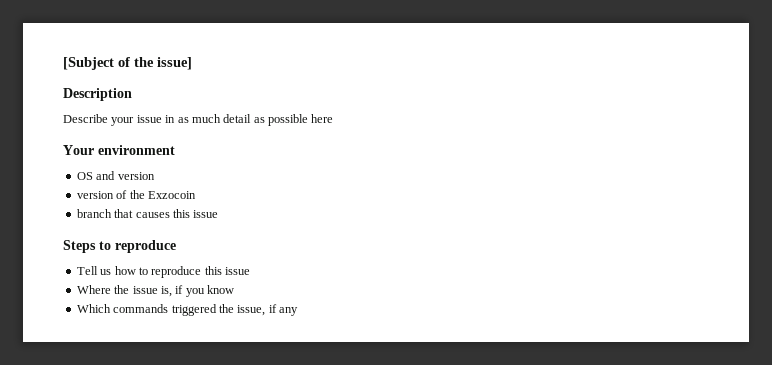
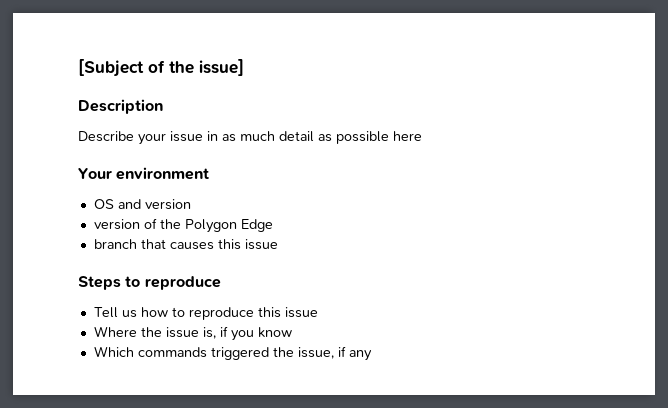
[147,191,196,199] Exzocoin -> [184,219,273,233] Polygon Edge

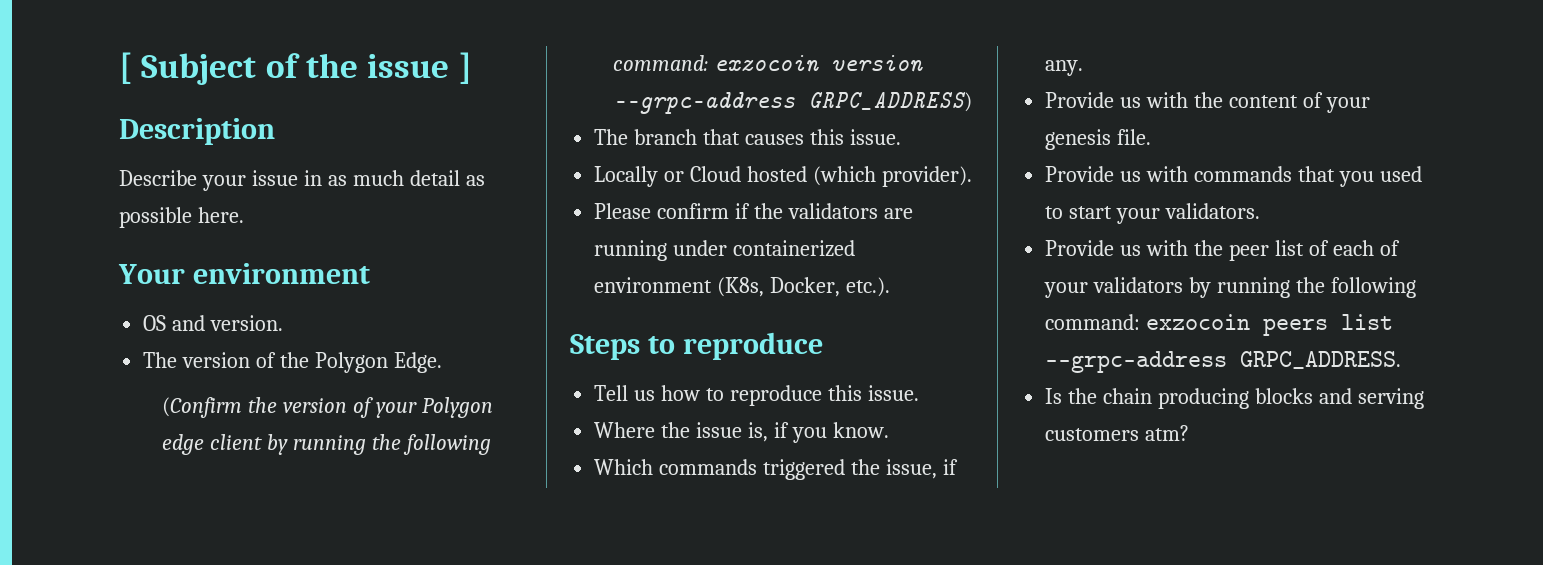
[78,59,244,77] [Subject of the issue] -> [119,52,472,85] [ Subject of the issue ]
[393,131,422,141] here -> [197,207,244,223] here.
[144,199,191,210] version // -> [210,315,284,331] [143,352,178,368] version. // The
[240,219,273,232] [93,239,278,250] Edge // branch that causes this issue -> [393,352,442,373] [162,397,493,418] [162,434,491,455] [613,55,924,72] [613,92,973,114] [594,129,901,145] [594,166,972,187] [594,203,913,219] [594,240,856,261] [594,277,891,297] Edge. // (Confirm the version of your Polygon edge client by running the following command: exzocoin version --grpc-address GRPC_ADDRESS) // The branch that causes this issue. // Locally or Cloud hosted (which provider). // Please confirm if the validators are running under containerized environment (K8s, Docker, etc.).
[284,307,318,318] issue -> [867,385,919,401] issue.
[257,327,292,338] know -> [832,422,889,438] know.
[348,350,372,361] any -> [1045,60,1084,76] [1045,92,1370,113] [1045,129,1152,150] [1045,166,1422,187] [1045,203,1261,224] [1045,240,1400,261] [1044,277,1416,298] [1045,314,1394,336] [1045,351,1402,373] [1045,388,1424,409] [1045,425,1190,441] any. // Provide us with the content of your genesis file. // Provide us with commands that you used to start your validators. // Provide us with the peer list of each of your validators by running the following command: exzocoin peers list --grpc-address GRPC_ADDRESS. // Is the chain producing blocks and serving customers atm?

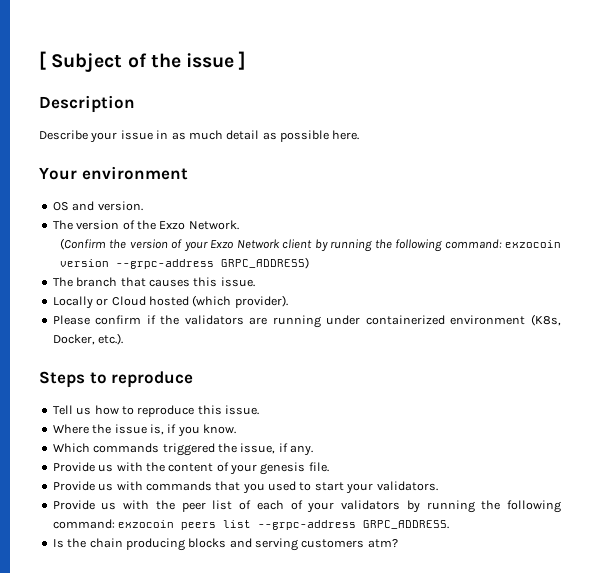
[314,352,442,373] Polygon Edge. -> [159,220,239,230] Exzo Network.
[421,397,493,418] [162,434,205,455] Polygon edge -> [210,239,280,249] Exzo Network

